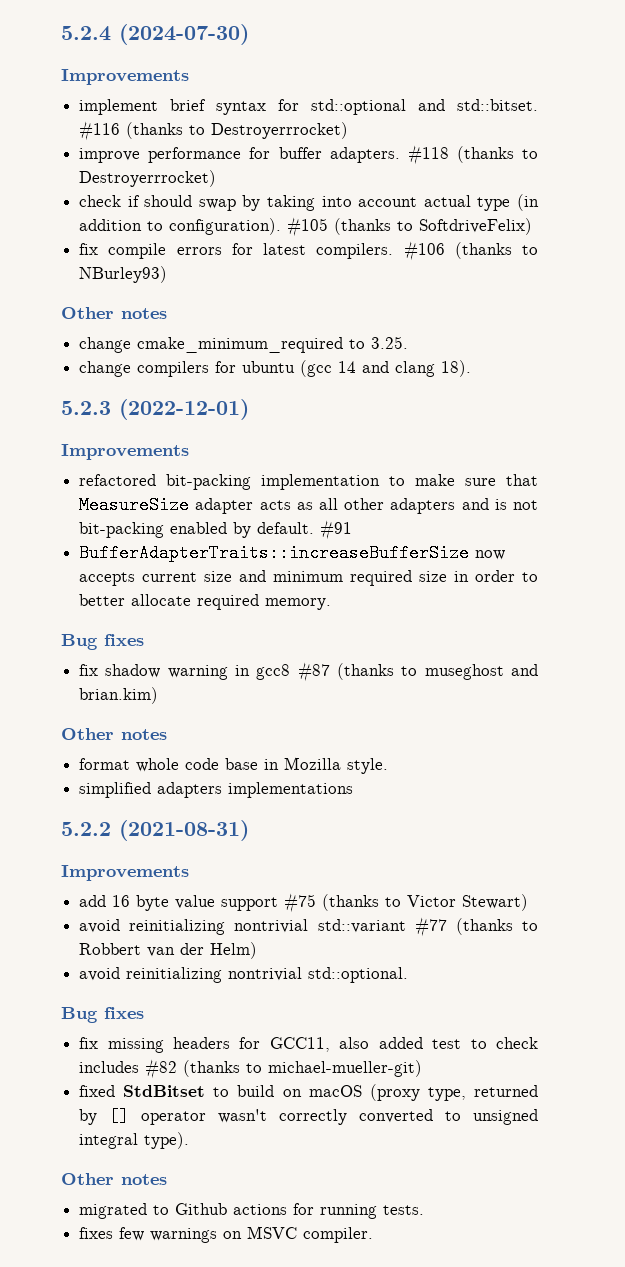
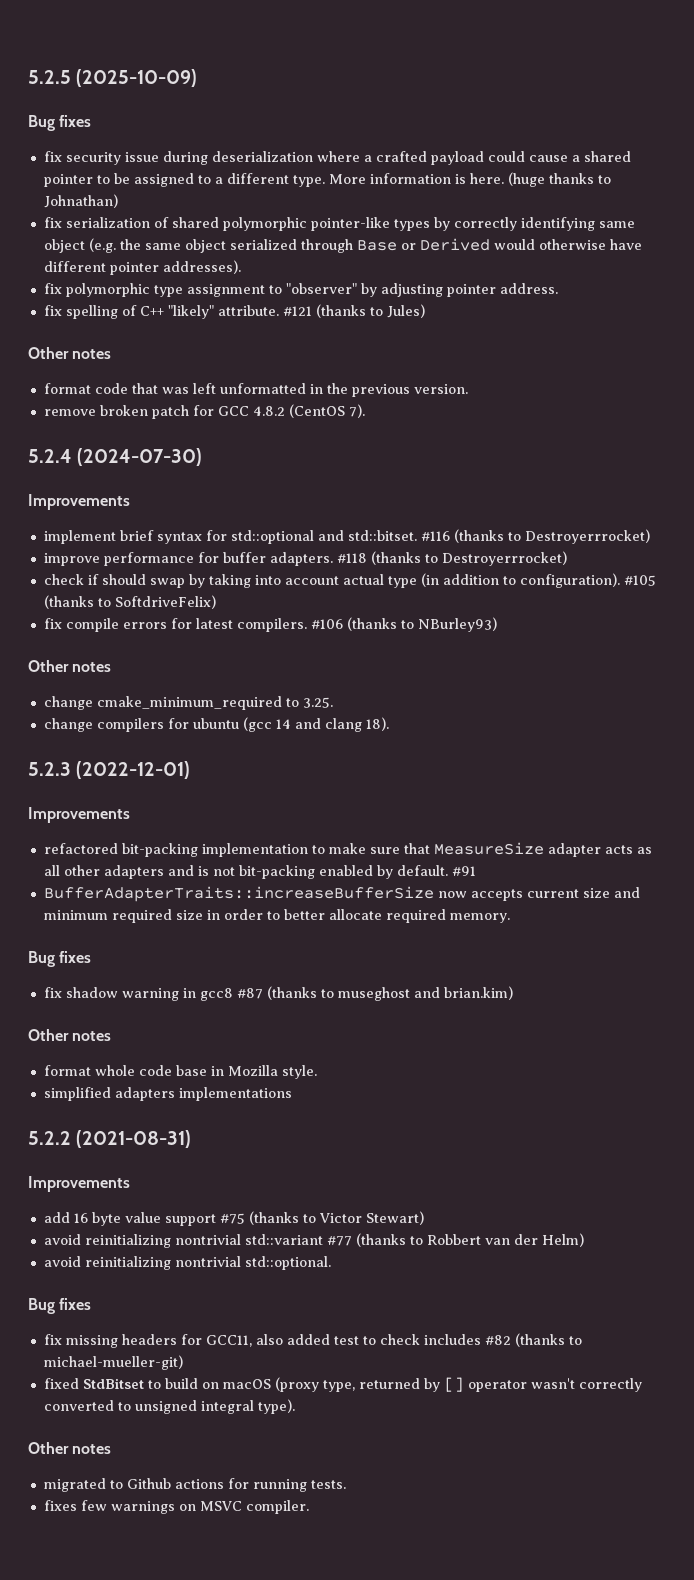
(61, 33) none -> [28,69,198,87] [28,115,92,131] [43,151,631,165] [43,172,611,187] [43,194,118,208] [43,217,635,231] [43,238,642,253] [43,260,241,275] [43,283,558,297] [43,304,425,319] [28,347,112,359] [43,383,468,397] [43,404,365,419] 5.2.5 (2025-10-09) // Bug fixes // fix security issue during deserialization where a crafted payload could cause a shared pointer to be assigned to a different type. More information is here. (huge thanks to Johnathan) // fix serialization of shared polymorphic pointer-like types by correctly identifying same object (e.g. the same object serialized through Base or Derived would otherwise have different pointer addresses). // fix polymorphic type assignment to "observer" by adjusting pointer address. // fix spelling of C++ "likely" attribute. #121 (thanks to Jules) // Other notes // format code that was left unformatted in the previous version. // remove broken patch for GCC 4.8.2 (CentOS 7). //

